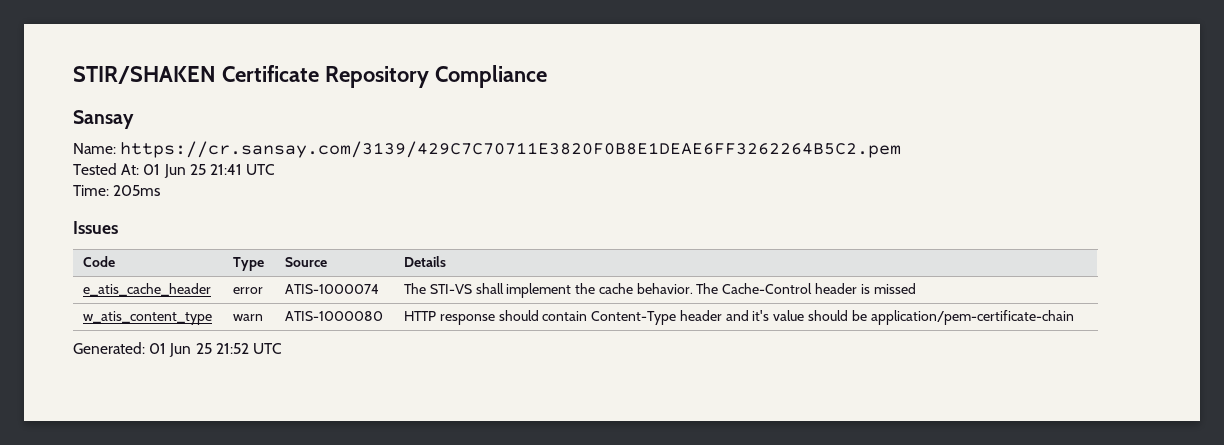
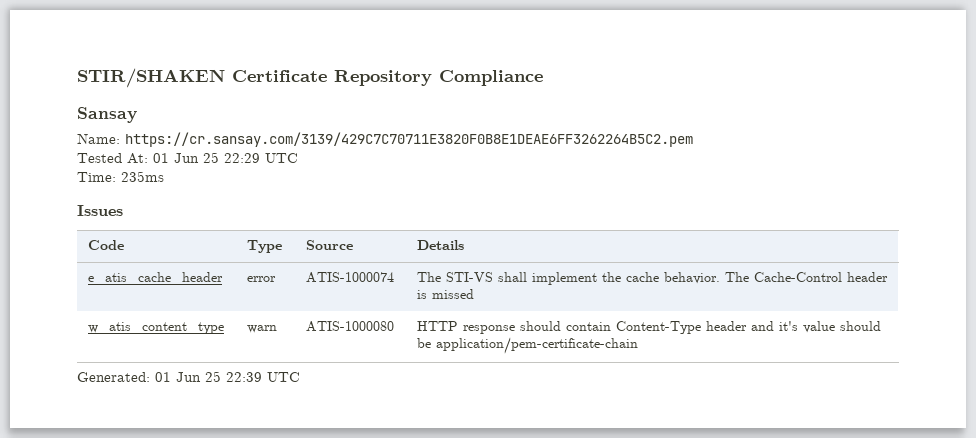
[209,164,242,175] 21:41 -> [224,153,260,163] 22:29
[113,185,161,196] 205ms -> [121,171,164,182] 235ms
[215,343,249,354] 21:52 -> [226,372,262,382] 22:39

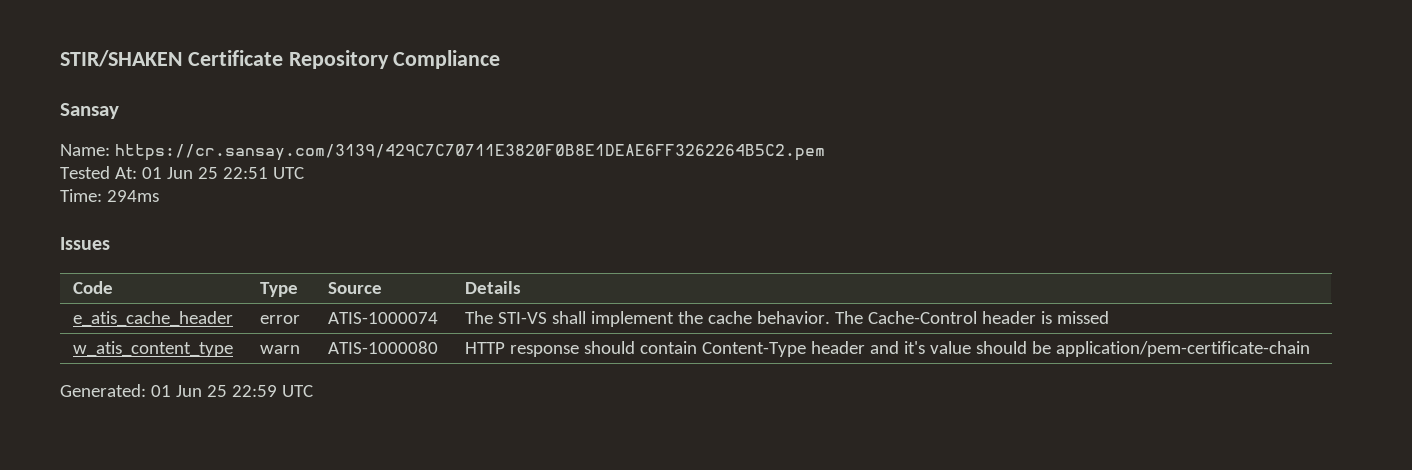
[224,153,260,163] 22:29 -> [222,167,268,179] 22:51
[121,171,164,182] 235ms -> [106,190,159,202] 294ms
[226,372,262,382] 22:39 -> [231,385,277,397] 22:59

